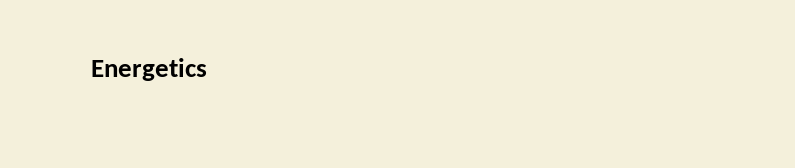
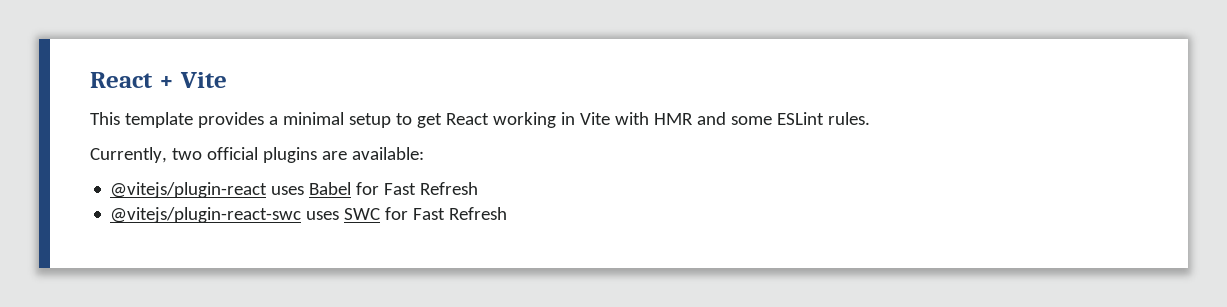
[91,58,207,81] Energetics -> [90,72,227,88] [90,112,870,128] [90,147,424,163] [110,182,479,198] [110,207,508,223] React + Vite // This template provides a minimal setup to get React working in Vite with HMR and some ESLint rules. // Currently, two official plugins are available: // @vitejs/plugin-react uses Babel for Fast Refresh // @vitejs/plugin-react-swc uses SWC for Fast Refresh

